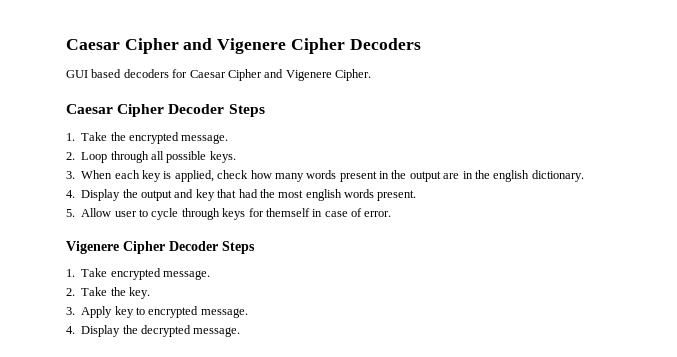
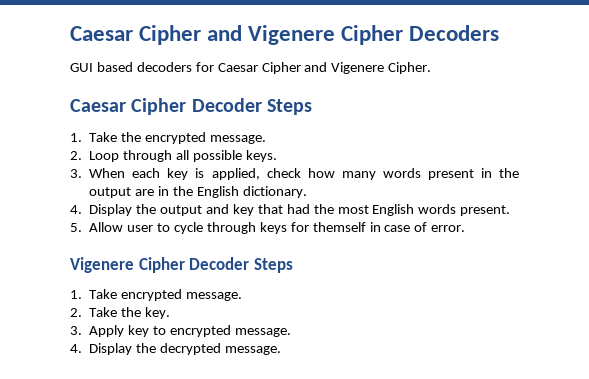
[493,170,530,182] english -> [196,186,239,198] English
[305,189,342,201] english -> [372,204,415,216] English

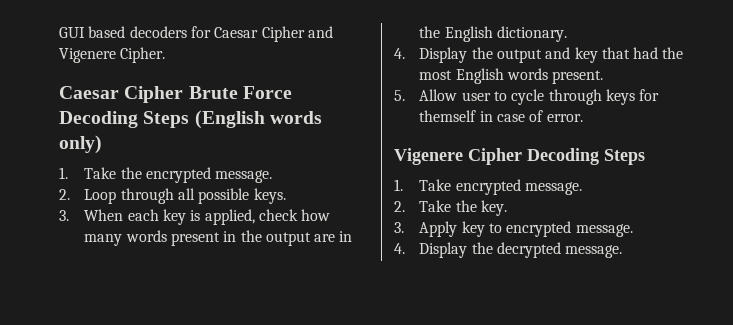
[70,25,500,45] Caesar Cipher and Vigenere Cipher Decoders // -> (59, 32) none
[191,98,312,115] Decoder Steps -> [188,86,292,99] [59,110,322,129] [59,135,102,154] Brute Force Decoding Steps (English words only)
[189,257,250,270] Decoder -> [527,148,599,165] Decoding

